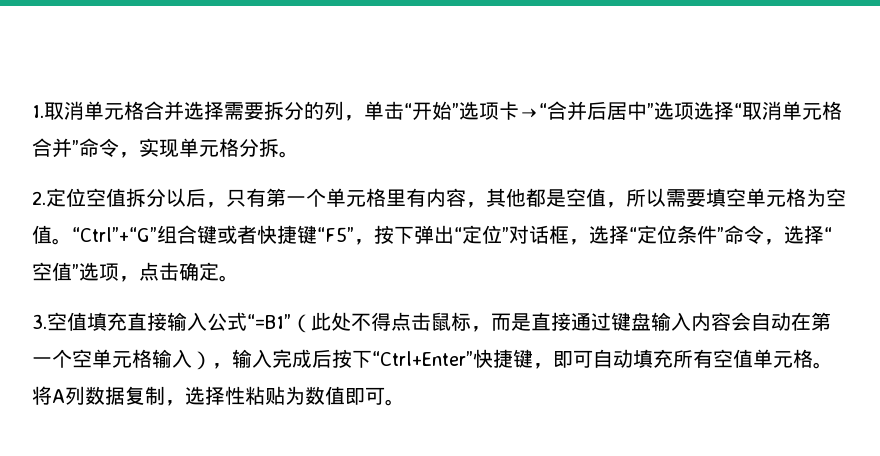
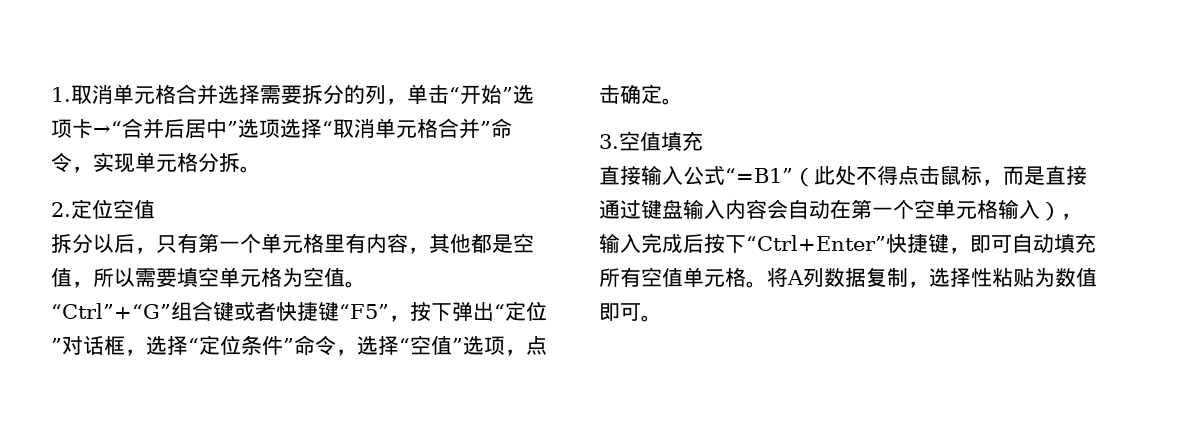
(126, 197) none -> (155, 209) //
(72, 241) none -> (366, 284) //
(127, 321) none -> (703, 141) //

